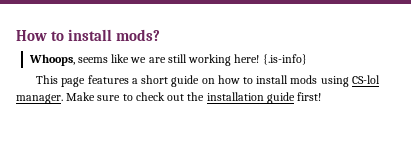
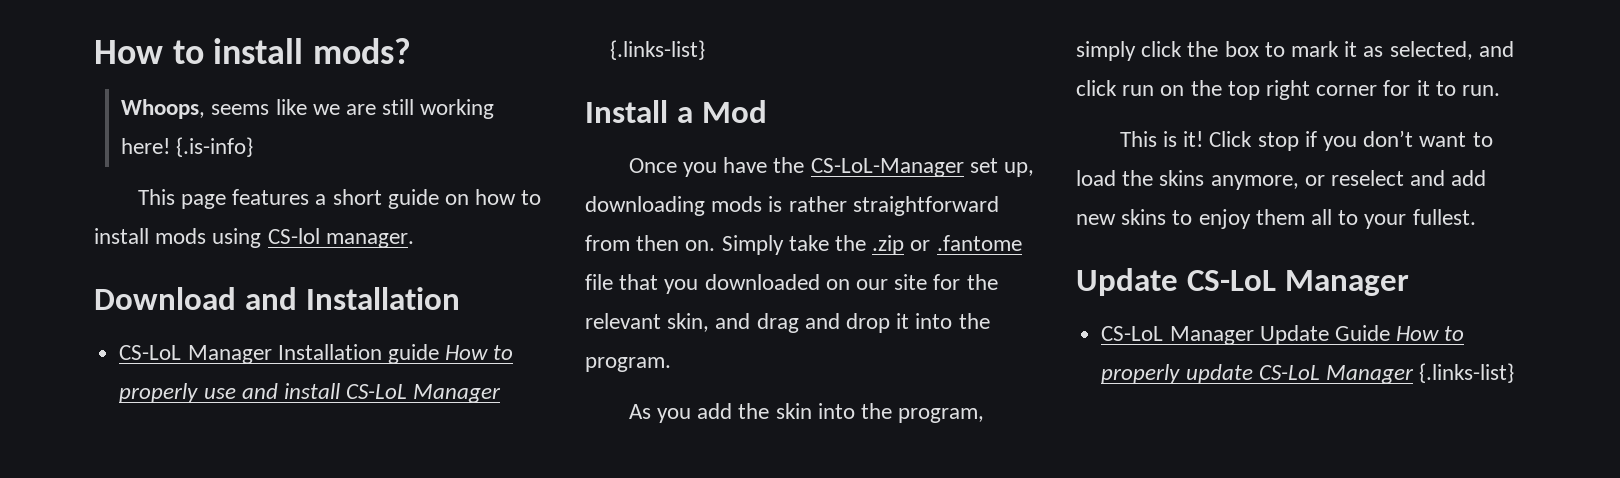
[66,92,322,104] Make sure to check out the installation guide first! -> [94,287,460,310] [119,344,514,364] [119,383,502,403] [610,40,706,60] [585,100,767,123] [628,157,1035,177] [585,196,999,216] [585,235,1022,255] [585,274,998,294] [585,313,990,333] [585,357,671,372] [628,403,985,423] [1076,41,1514,61] [1076,80,1501,100] [1119,130,1493,151] [1076,170,1487,190] [1076,209,1476,229] [1076,268,1409,296] [1101,325,1465,345] [1101,363,1515,384] // Download and Installation // CS-LoL Manager Installation guide How to properly use and install CS-LoL Manager {.links-list} // Install a Mod // Once you have the CS-LoL-Manager set up, downloading mods is rather straightforward from then on. Simply take the .zip or .fantome file that you downloaded on our site for the relevant skin, and drag and drop it into the program. // As you add the skin into the program, simply click the box to mark it as selected, and click run on the top right corner for it to run. // This is it! Click stop if you don’t want to load the skins anymore, or reselect and add new skins to enjoy them all to your fullest. // Update CS-LoL Manager // CS-LoL Manager Update Guide How to properly update CS-LoL Manager {.links-list}

